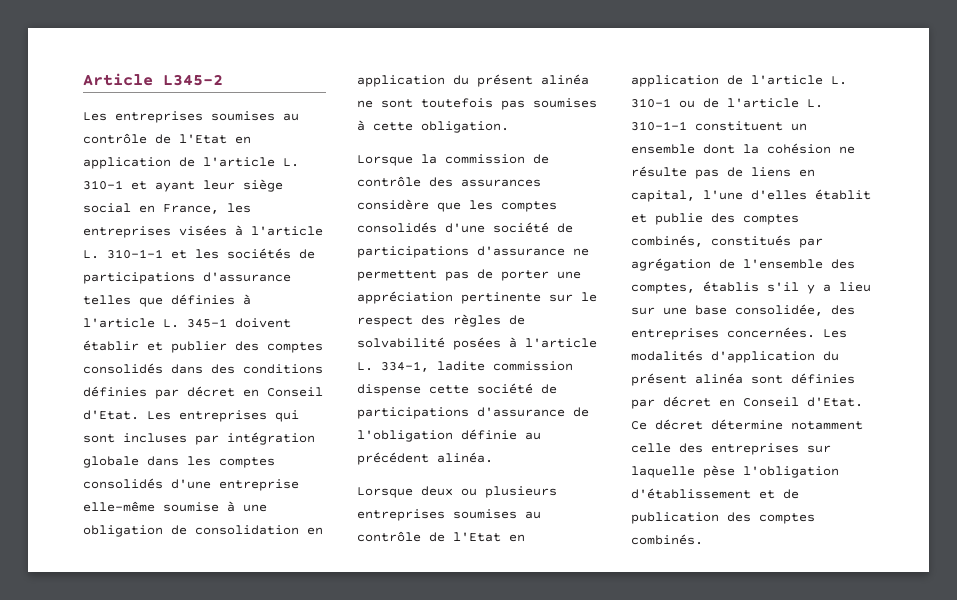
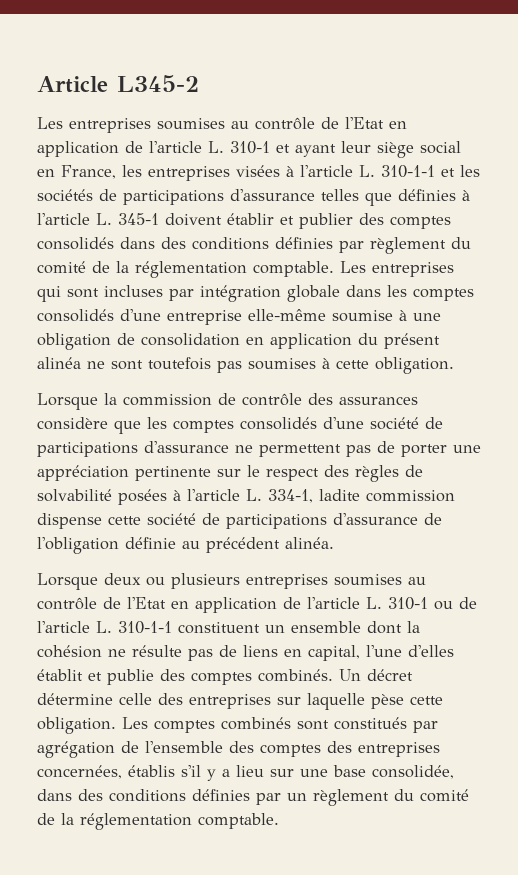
[187,386,323,397] [83,410,139,420] décret en Conseil d'Etat. -> [370,237,471,254] [37,261,334,278] règlement du comité de la réglementation comptable.
[631,235,703,247] combinés, -> [258,669,413,682] [37,693,443,710] [37,717,329,734] combinés. Un décret détermine celle des entreprises sur laquelle pèse cette obligation. Les comptes combinés sont
[631,283,695,294] comptes, -> [260,741,440,757] [37,765,122,779] comptes des entreprises concernées,
[831,305,855,315] [631,327,847,340] [631,350,839,363] [631,373,855,386] [631,396,863,409] [631,419,863,430] [631,443,831,455] [631,465,839,478] [631,488,799,499] [631,512,815,524] [631,534,703,545] des entreprises concernées. Les modalités d'application du présent alinéa sont définies par décret en Conseil d'Etat. Ce décret détermine notamment celle des entreprises sur laquelle pèse l'obligation d'établissement et de publication des comptes combinés. -> [37,789,469,806] [37,813,279,830] dans des conditions définies par un règlement du comité de la réglementation comptable.

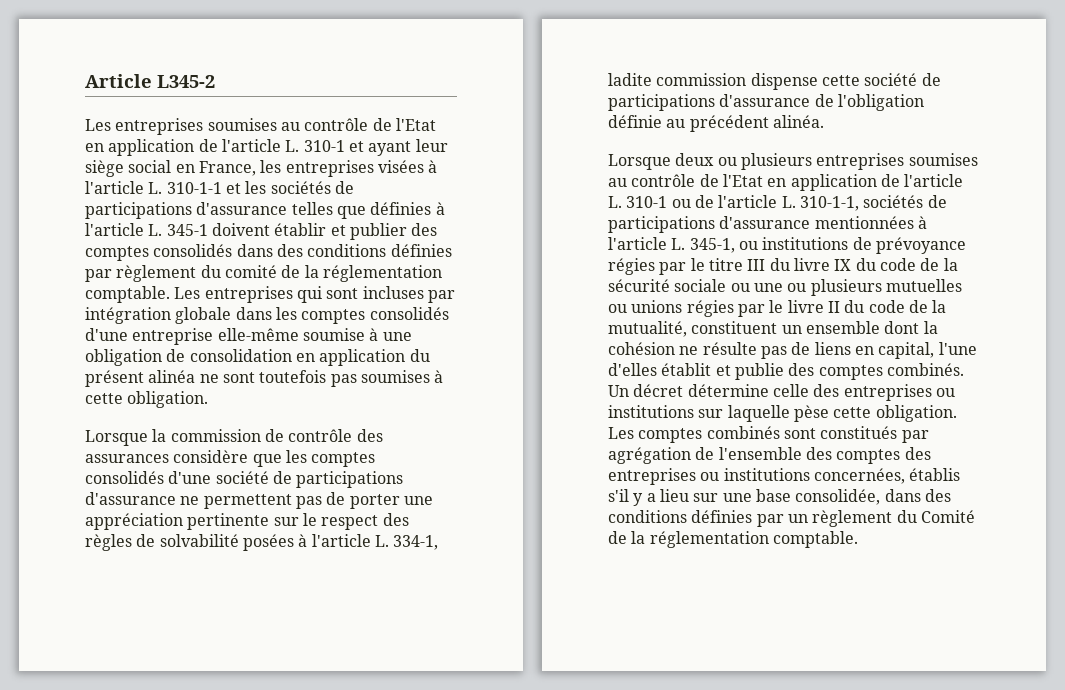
[118,621,172,634] 310-1-1 -> [799,195,947,211] [608,216,927,233] [608,237,966,254] [608,258,958,275] [608,279,962,296] [608,300,947,317] [608,321,687,337] 310-1-1, sociétés de participations d'assurance mentionnées à l'article L. 345-1, ou institutions de prévoyance régies par le titre III du livre IX du code de la sécurité sociale ou une ou plusieurs mutuelles ou unions régies par le livre II du code de la mutualité,
(271, 701) none -> [935,388,955,397] [608,405,694,418] ou institutions
(440, 749) none -> [700,468,810,481] ou institutions
[420,789,469,802] comité -> [920,510,975,523] Comité

